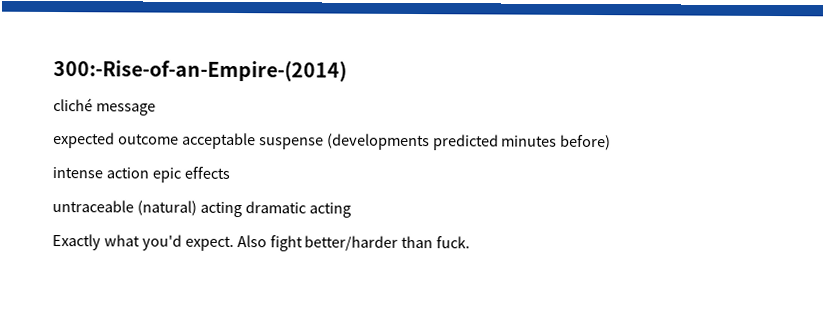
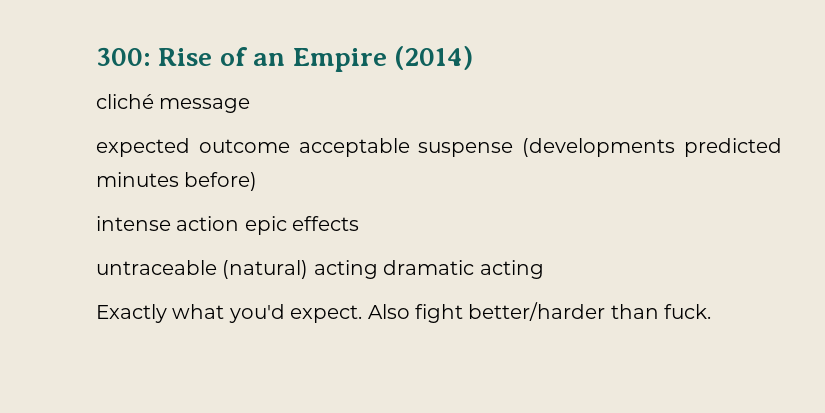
[53,58,347,82] 300:-Rise-of-an-Empire-(2014) -> [96,46,474,72] 300: Rise of an Empire (2014)

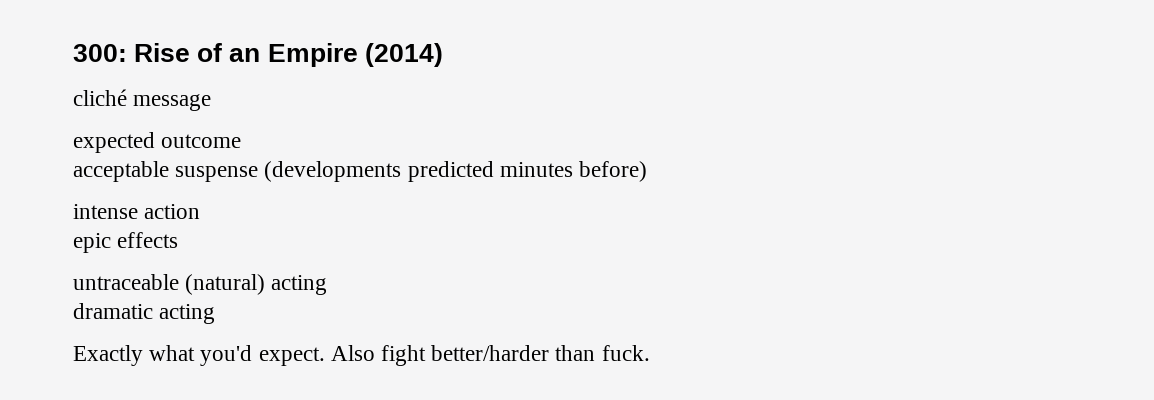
(290, 146) none -> (242, 141) //
(240, 223) none -> (201, 211) //
(378, 269) none -> (328, 285) //

